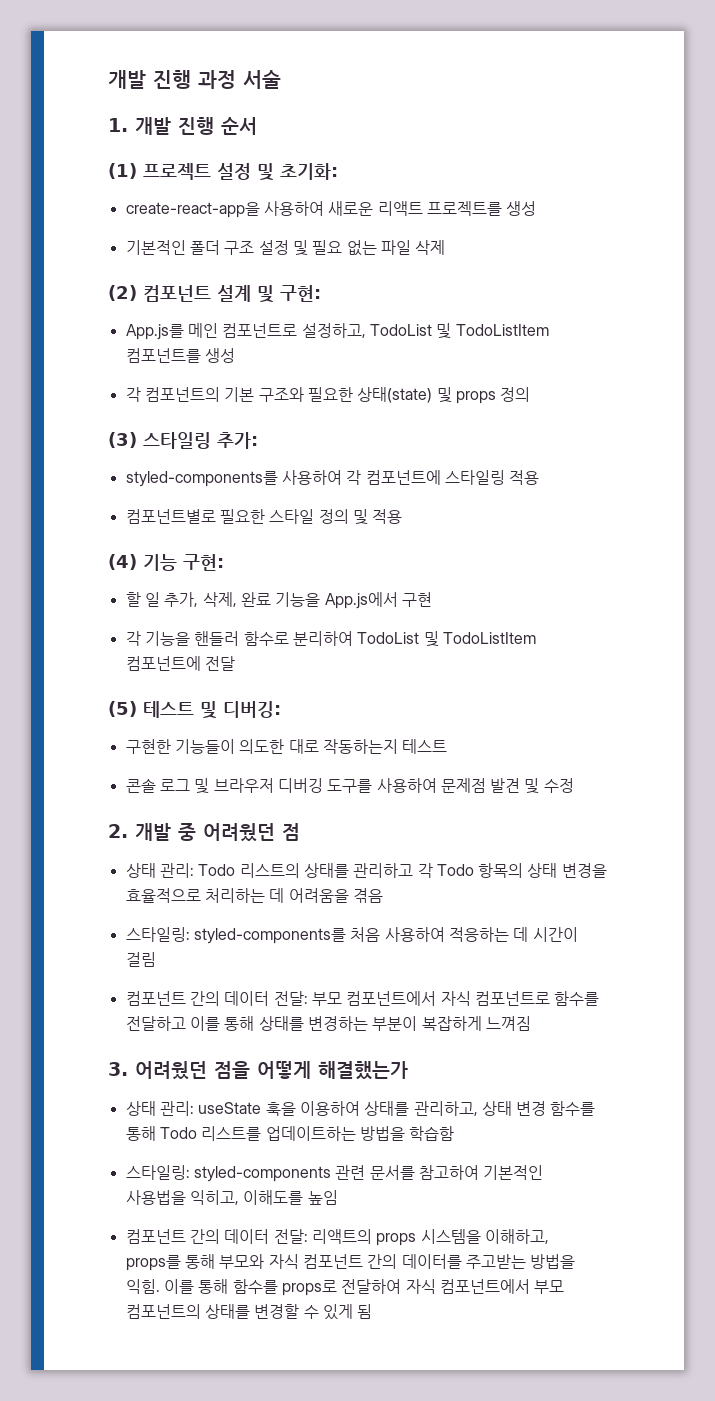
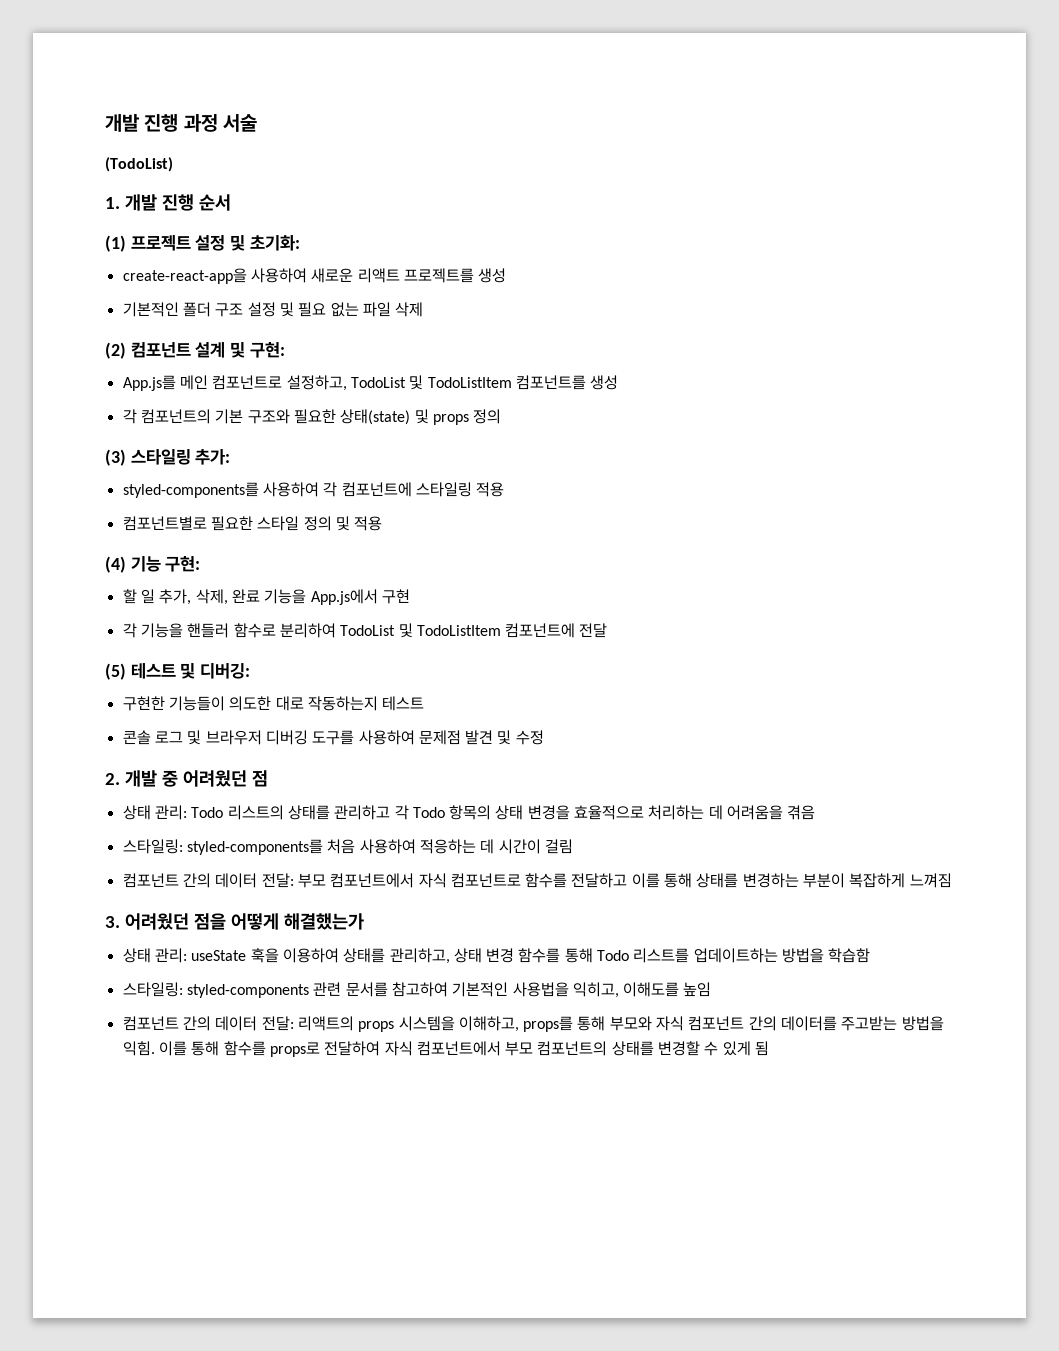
(281, 79) none -> [105,157,173,172] // (TodoList)

